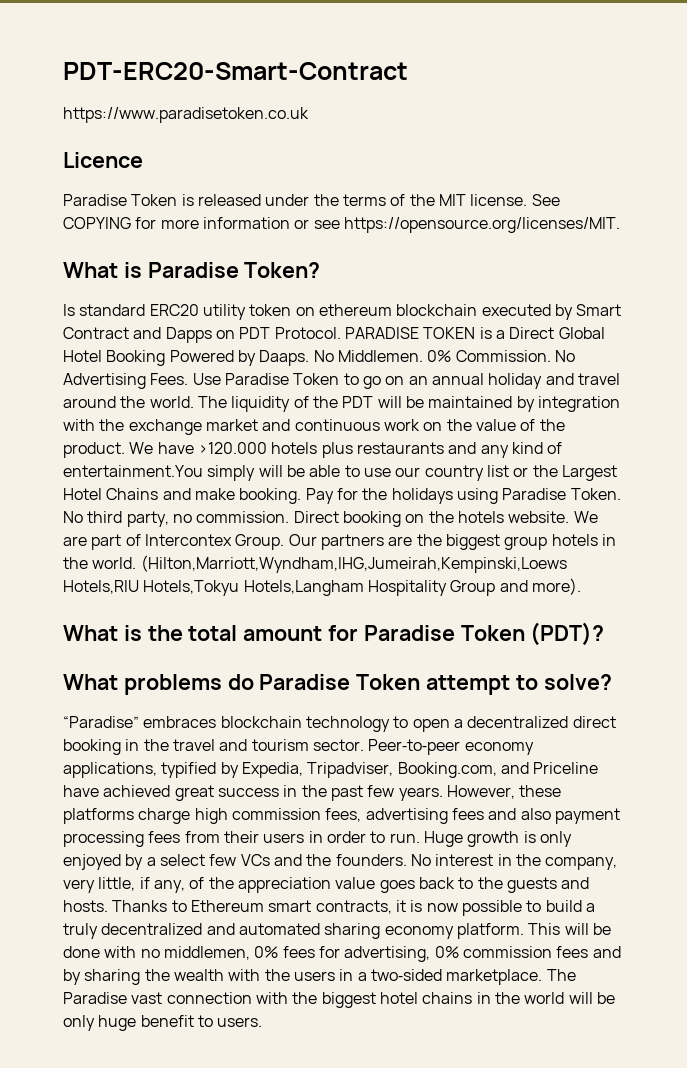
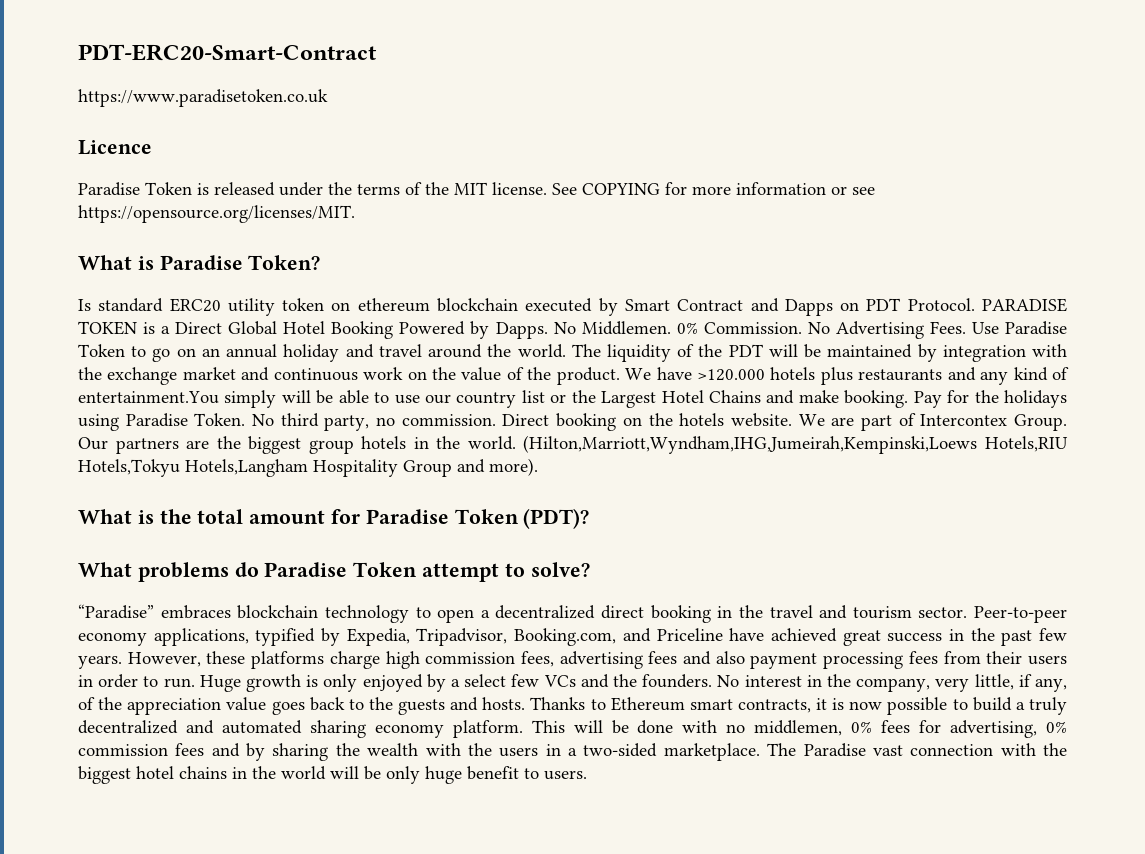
[259,350,310,366] Daaps. -> [495,322,548,339] Dapps.
[307,762,394,778] Tripadviser, -> [416,628,508,646] Tripadvisor,

